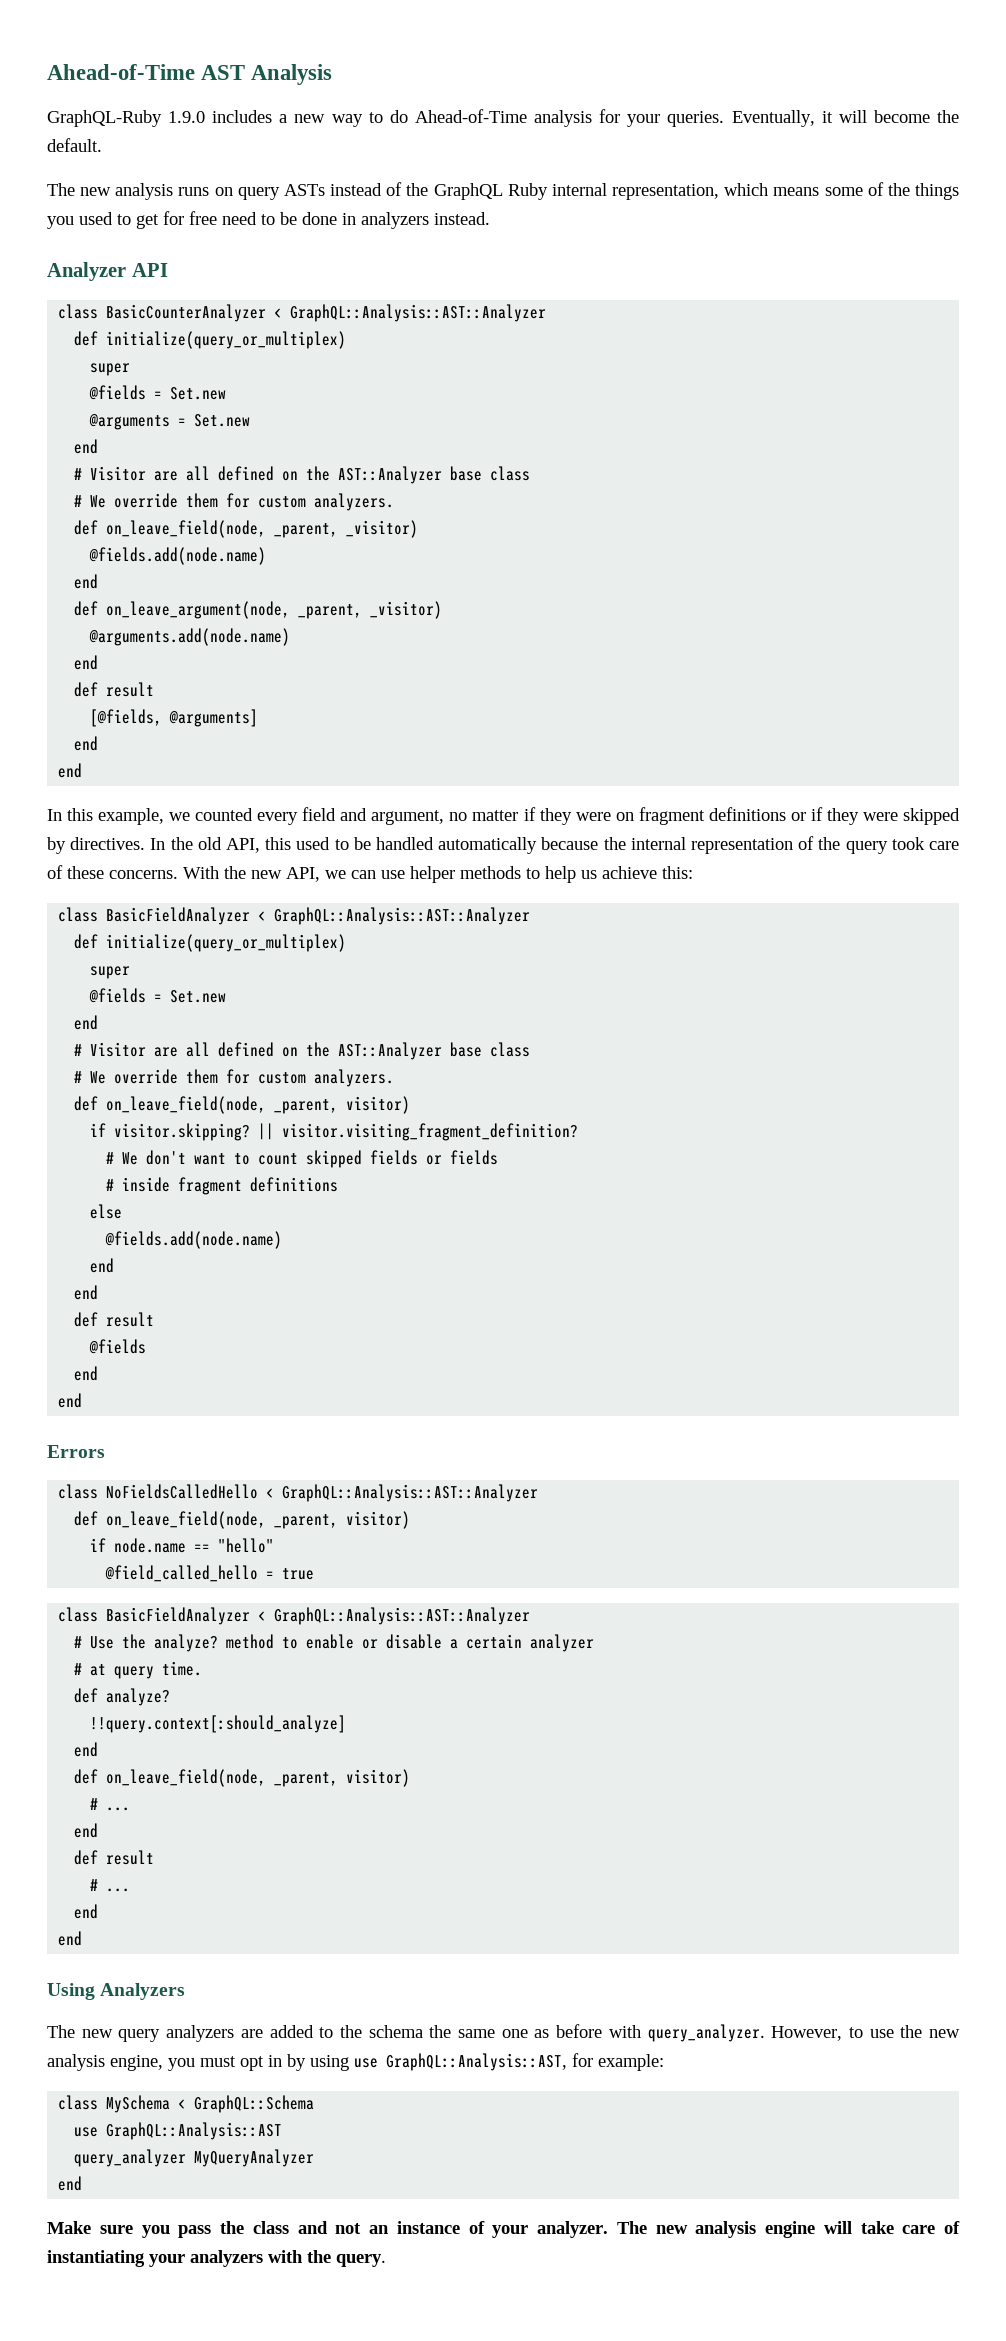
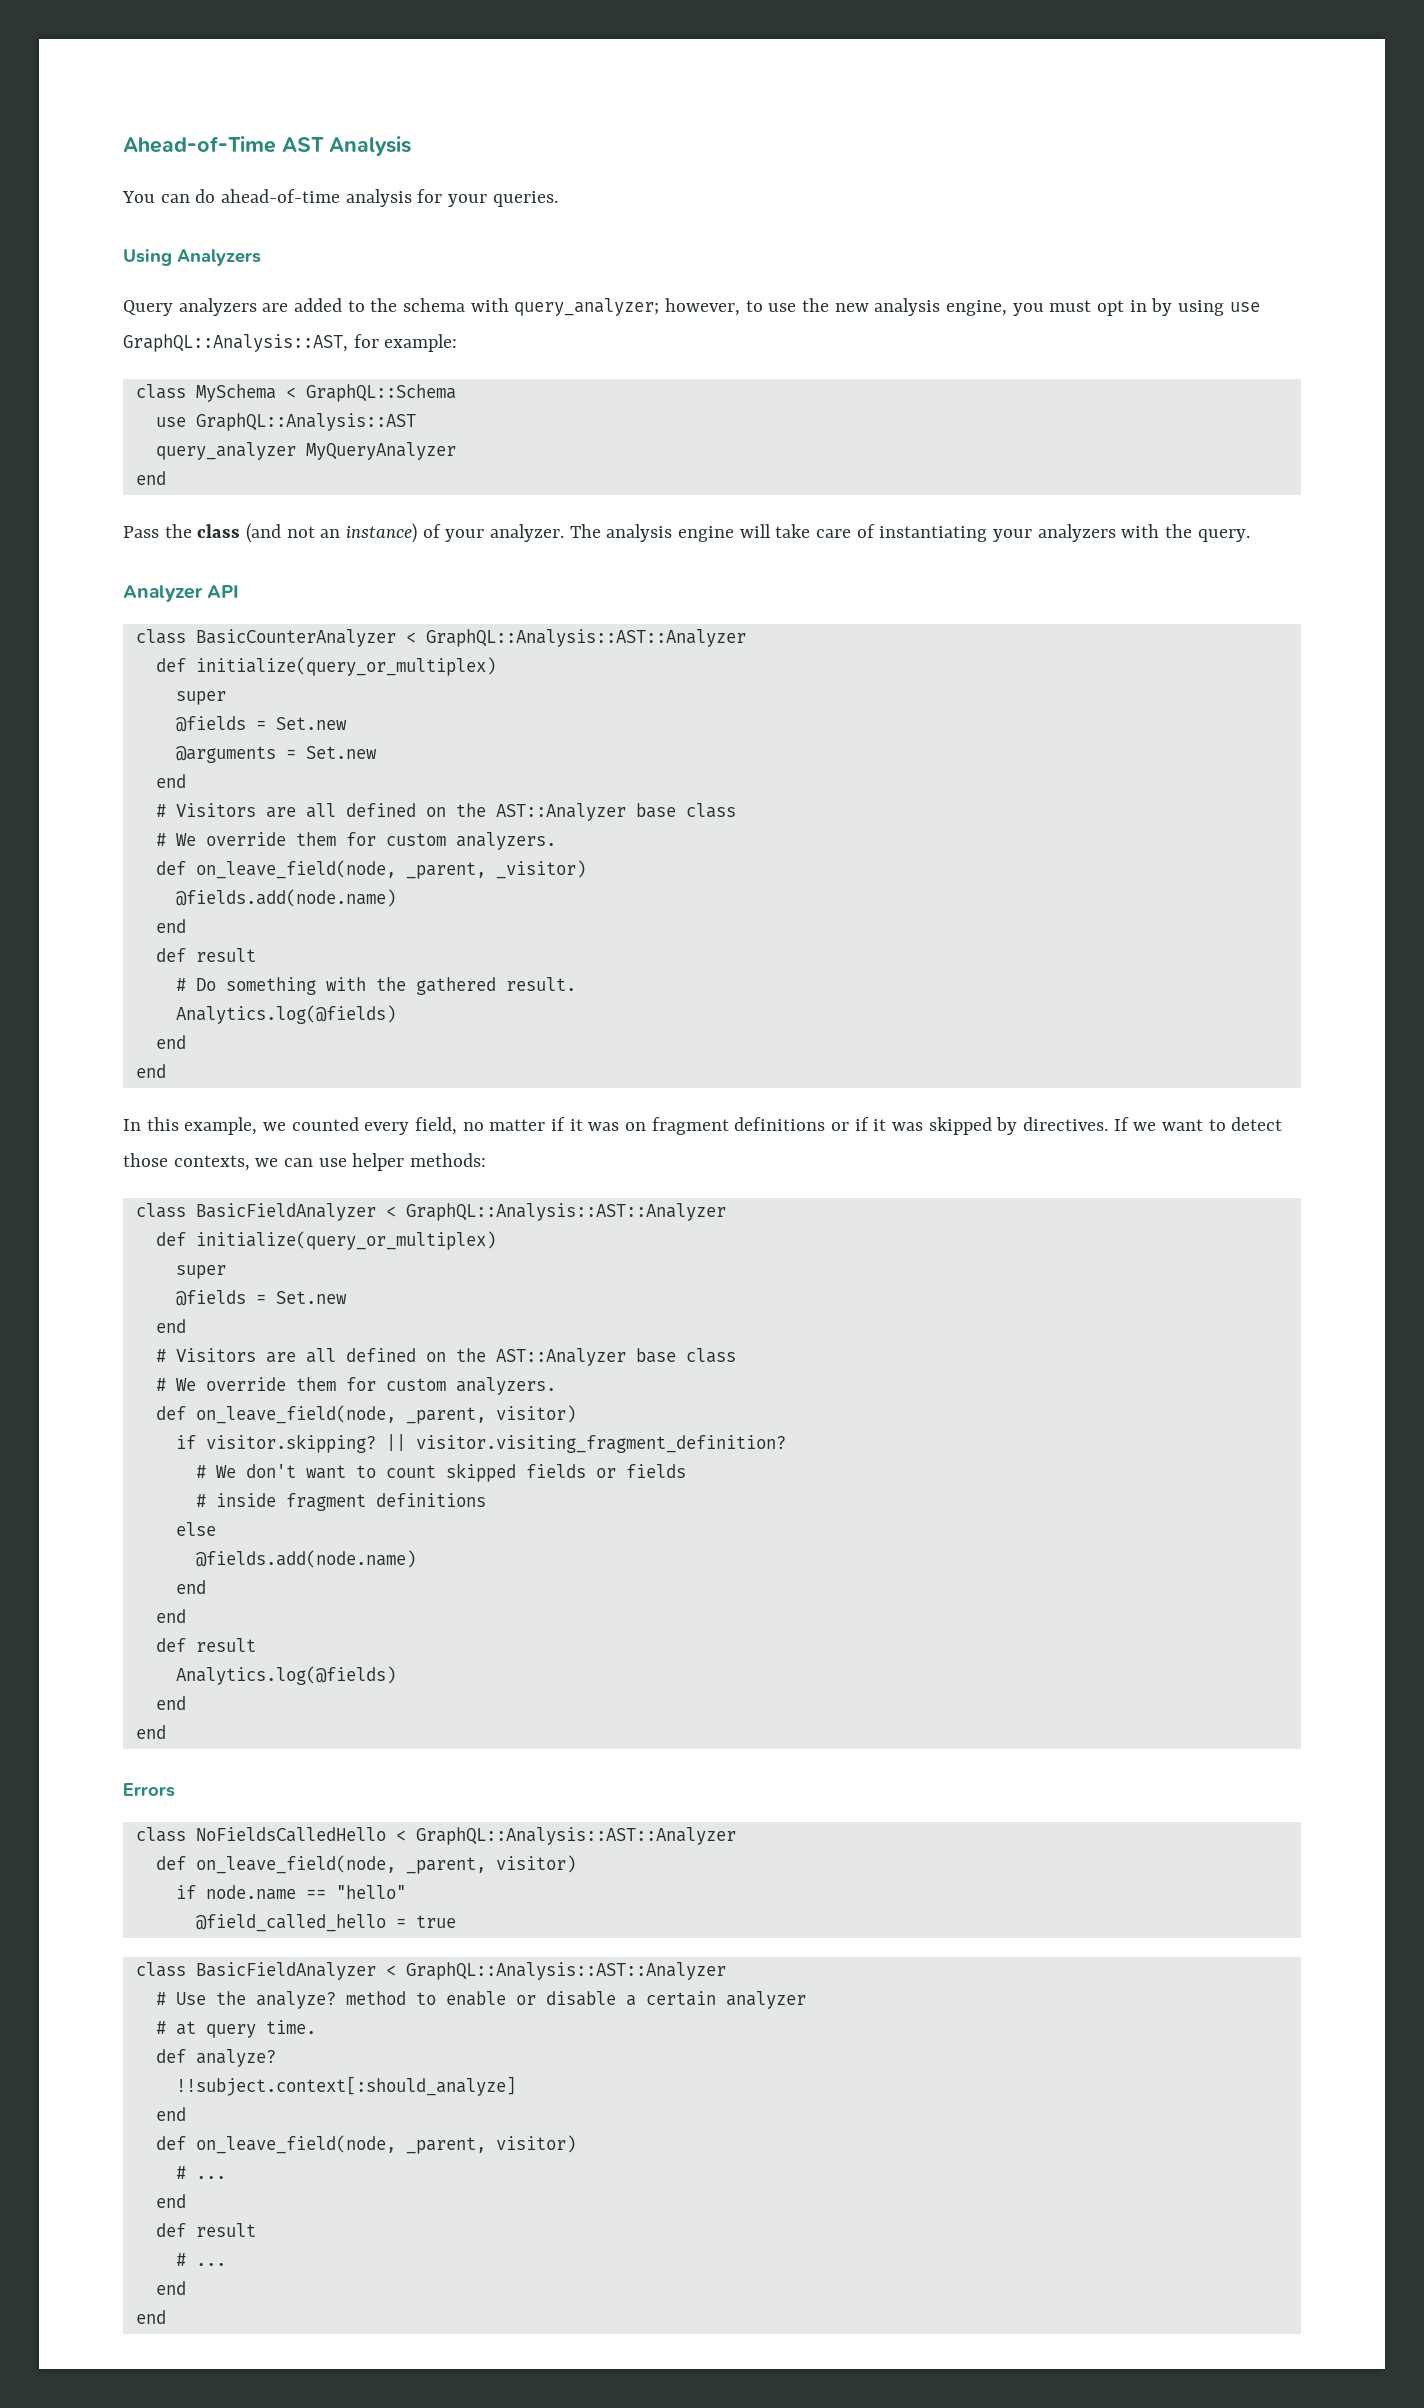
[47,109,960,127] [47,138,102,152] [47,182,959,200] [47,211,490,229] GraphQL-Ruby 1.9.0 includes a new way to do Ahead-of-Time analysis for your queries. Eventually, it will become the default. // The new analysis runs on query ASTs instead of the GraphQL Ruby internal representation, which means some of the things you used to get for free need to be done in analyzers instead. -> [122,189,558,207] [123,249,261,266] [123,298,1260,316] [123,334,458,352] [135,384,456,402] [155,413,416,431] [155,442,456,460] [135,471,166,485] [123,523,1250,543] You can do ahead-of-time analysis for your queries. // Using Analyzers // Query analyzers are added to the schema with query_analyzer; however, to use the new analysis engine, you must opt in by using use GraphQL::Analysis::AST, for example: // class MySchema < GraphQL::Schema // use GraphQL::Analysis::AST // query_analyzer MyQueryAnalyzer // end // Pass the class (and not an instance) of your analyzer. The analysis engine will take care of instantiating your analyzers with the query.
[90,466,147,481] Visitor -> [175,803,256,817] Visitors
[106,601,443,619] [89,628,291,646] [74,655,99,670] [74,682,155,697] [90,709,259,727] on_leave_argument(node, _parent, _visitor) // @arguments.add(node.name) // end // def result // [@fields, @arguments] -> [195,948,256,962] [175,977,576,995] [175,1005,396,1024] result // # Do something with the gathered result. // Analytics.log(@fields)
[302,807,445,825] field and argument, -> [415,1117,458,1135] field,
[539,808,611,825] they were -> [569,1119,620,1131] it was
[826,808,898,825] they were -> [873,1119,924,1131] it was
[150,836,960,854] [47,865,693,883] In the old API, this used to be handled automatically because the internal representation of the query took care of these concerns. With the new API, we can use helper methods to help us achieve this: -> [1113,1117,1283,1131] [123,1153,487,1171] If we want to detect those contexts, we can use helper methods:
[90,1042,147,1057] Visitor -> [175,1348,256,1362] Visitors
[89,1339,147,1354] @fields -> [175,1666,396,1685] Analytics.log(@fields)
[90,1715,347,1733] !!query.context[:should_analyze] -> [175,2076,516,2096] !!subject.context[:should_analyze]
[47,1983,186,2000] [47,2024,961,2042] [47,2053,664,2071] [58,2095,315,2113] [74,2122,283,2140] [74,2149,315,2167] [58,2176,83,2191] [47,2221,960,2238] [47,2250,386,2267] // Using Analyzers // The new query analyzers are added to the schema the same one as before with query_analyzer. However, to use the new analysis engine, you must opt in by using use GraphQL::Analysis::AST, for example: // class MySchema < GraphQL::Schema // use GraphQL::Analysis::AST // query_analyzer MyQueryAnalyzer // end // Make sure you pass the class and not an instance of your analyzer. The new analysis engine will take care of instantiating your analyzers with the query. -> (166, 2317) none

